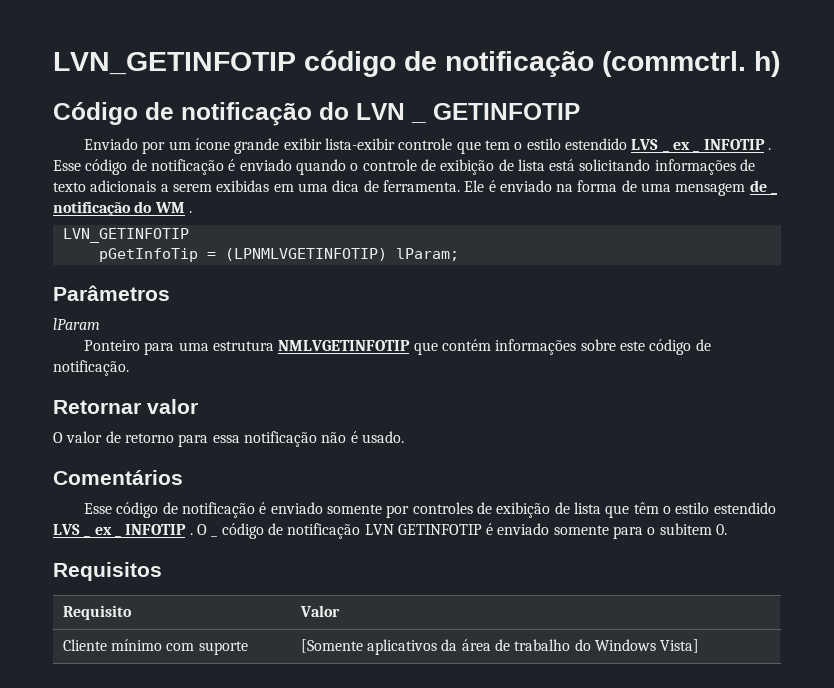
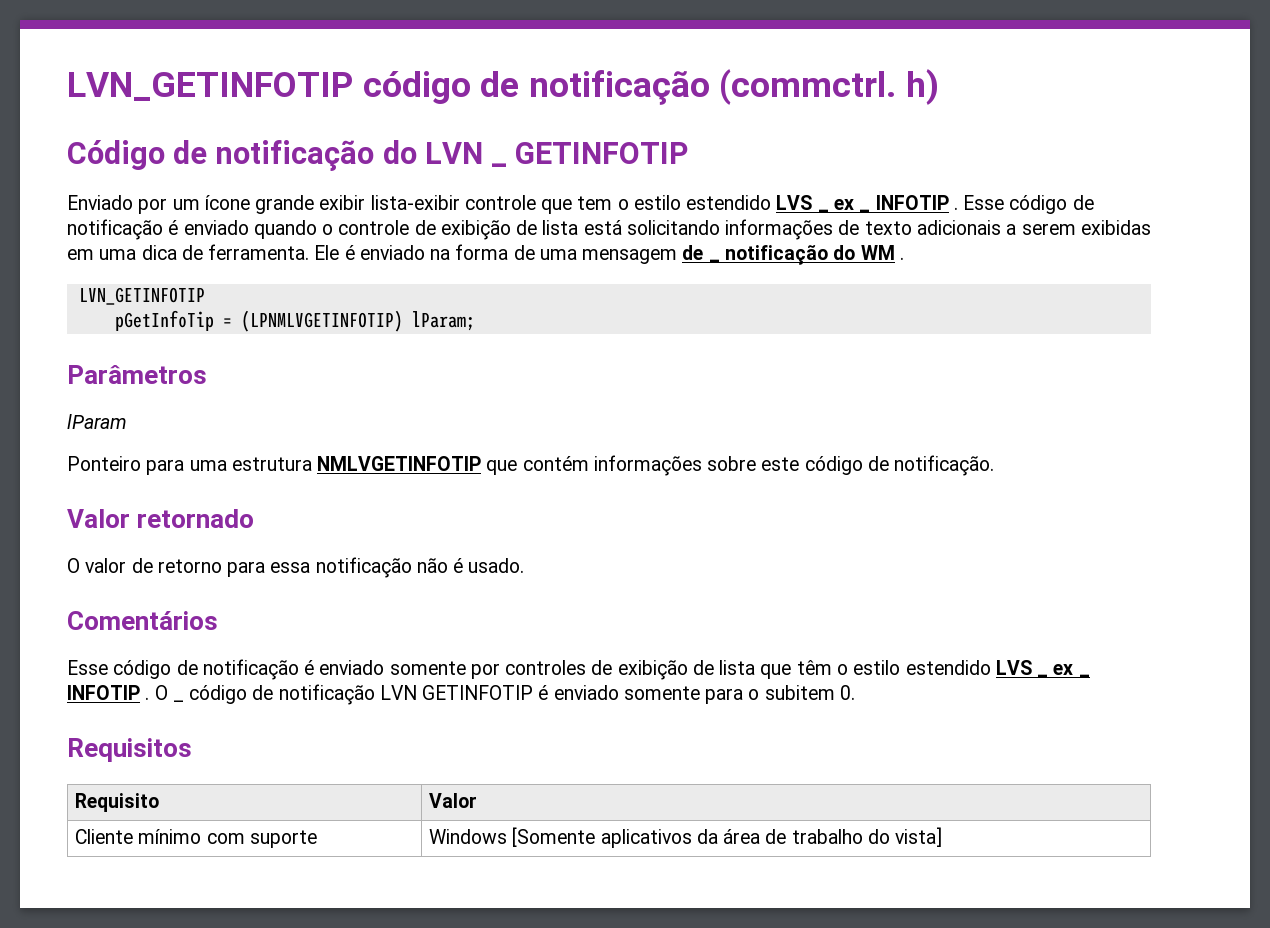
[53,399,198,414] Retornar valor -> [67,509,255,528] Valor retornado
(248, 648) none -> [429,829,508,844] Windows
[595,639,700,653] Windows Vista] -> [895,827,943,847] vista]

